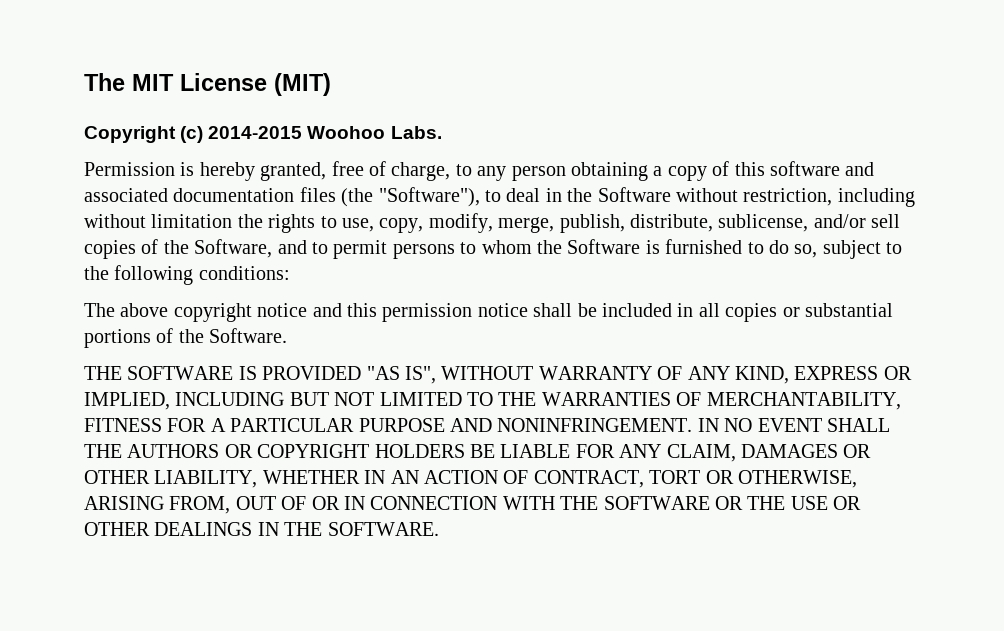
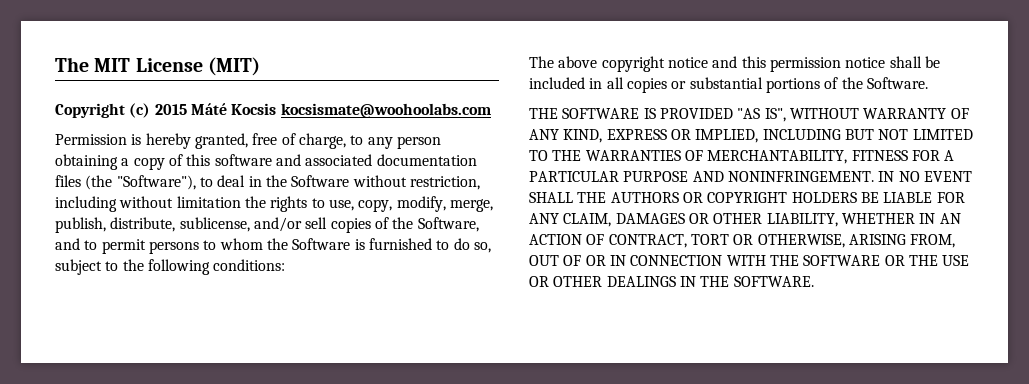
[208,126,442,139] 2014-2015 Woohoo Labs. -> [154,103,491,118] 2015 Máté Kocsis kocsismate@woohoolabs.com

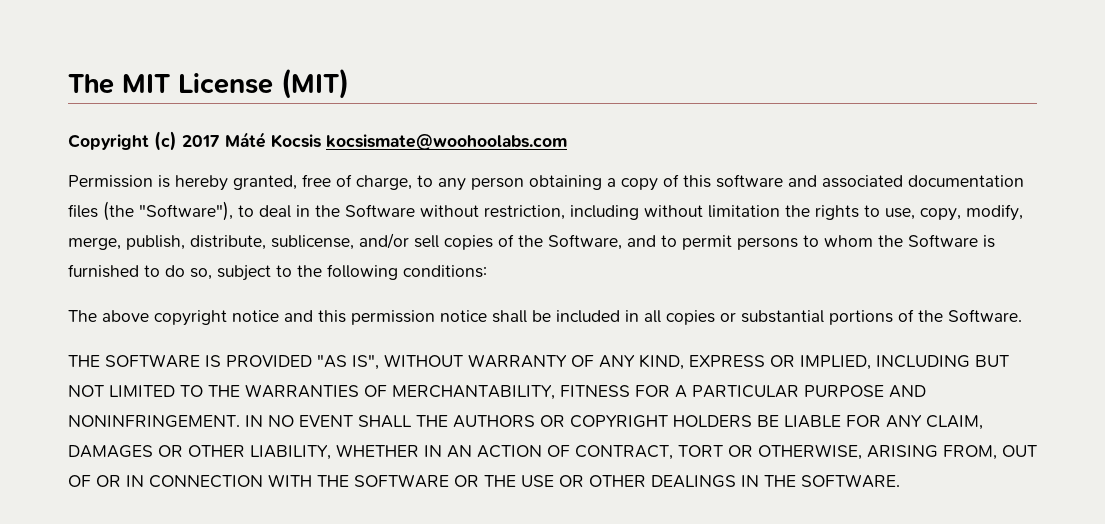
[154,104,187,115] 2015 -> [182,135,220,147] 2017

